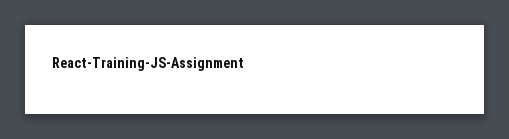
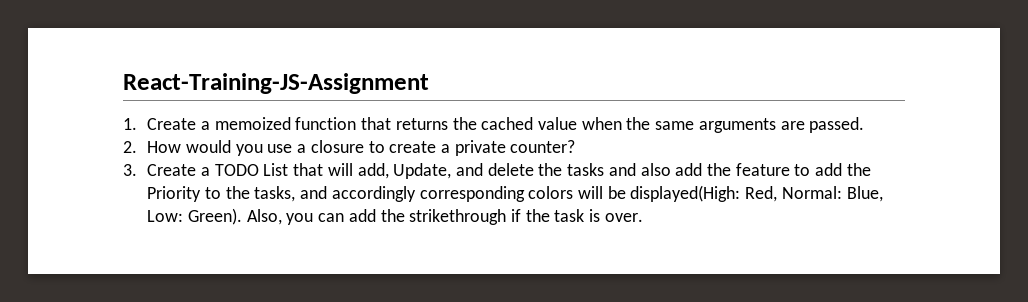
(244, 64) none -> [123,117,865,133] [123,140,576,156] [123,163,871,179] [147,185,883,202] [147,208,643,225] // 1. Create a memoized function that returns the cached value when the same arguments are passed. // 2. How would you use a closure to create a private counter? // 3. Create a TODO List that will add, Update, and delete the tasks and also add the feature to add the Priority to the tasks, and accordingly corresponding colors will be displayed(High: Red, Normal: Blue, Low: Green). Also, you can add the strikethrough if the task is over.

